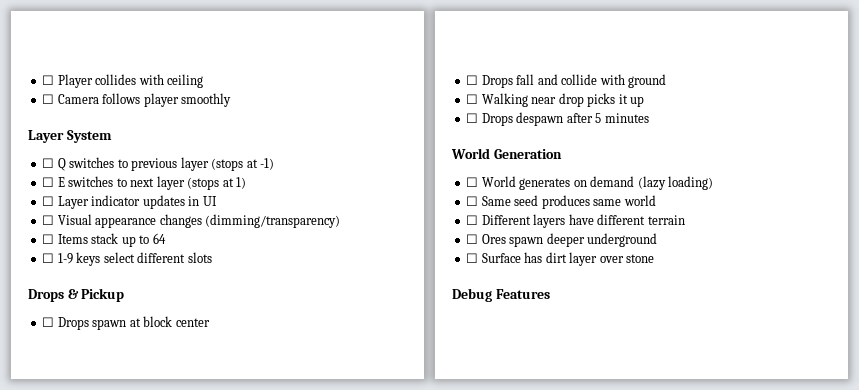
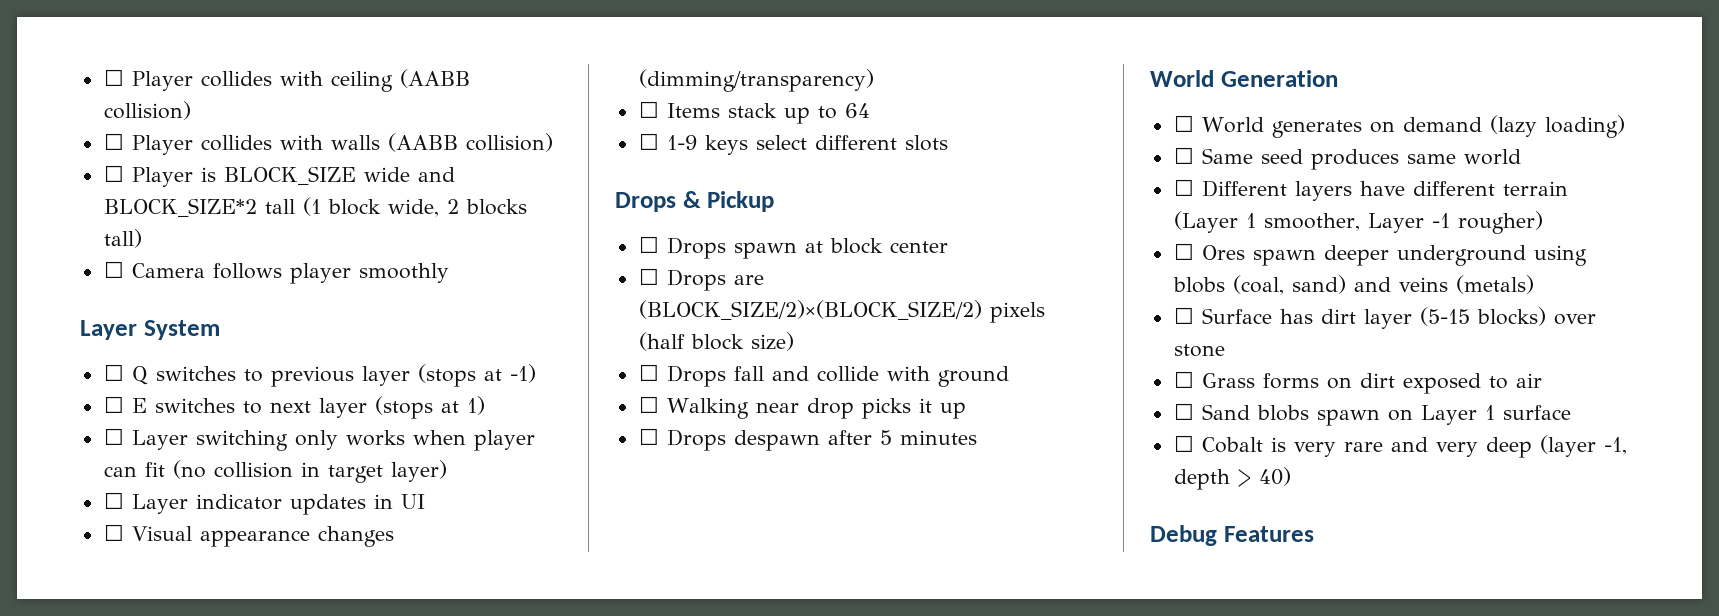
(204, 81) none -> [399,69,470,88] [103,101,191,120] [103,133,553,155] [103,165,455,187] [103,197,527,217] [103,229,142,248] (AABB collision) // ☐ Player collides with walls (AABB collision) // ☐ Player is BLOCK_SIZE wide and BLOCK_SIZE*2 tall (1 block wide, 2 blocks tall)
(247, 183) none -> [103,428,535,451] [103,460,447,483] // ☐ Layer switching only works when player can fit (no collision in target layer)
(210, 322) none -> [638,268,764,291] [638,300,1045,323] [638,332,794,351] // ☐ Drops are (BLOCK_SIZE/2)×(BLOCK_SIZE/2) pixels (half block size)
(685, 220) none -> [1173,211,1543,234] (Layer 1 smoother, Layer -1 rougher)
(658, 240) none -> [1533,245,1587,266] [1172,275,1534,295] using blobs (coal, sand) and veins (metals)
(598, 259) none -> [1419,307,1546,326] (5-15 blocks)
(655, 258) none -> [1173,371,1542,394] [1173,403,1571,426] [1173,435,1627,458] [1173,467,1291,490] // ☐ Grass forms on dirt exposed to air // ☐ Sand blobs spawn on Layer 1 surface // ☐ Cobalt is very rare and very deep (layer -1, depth > 40)

